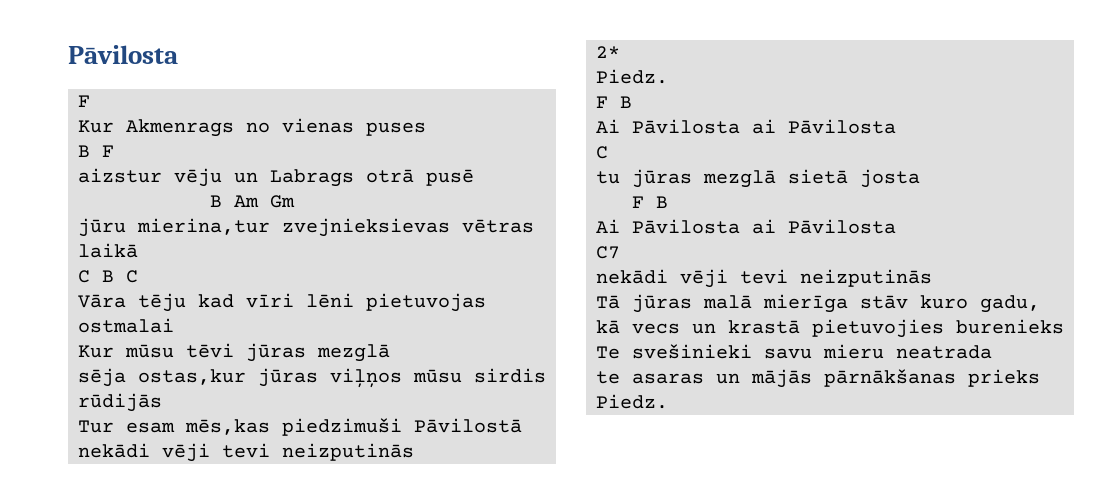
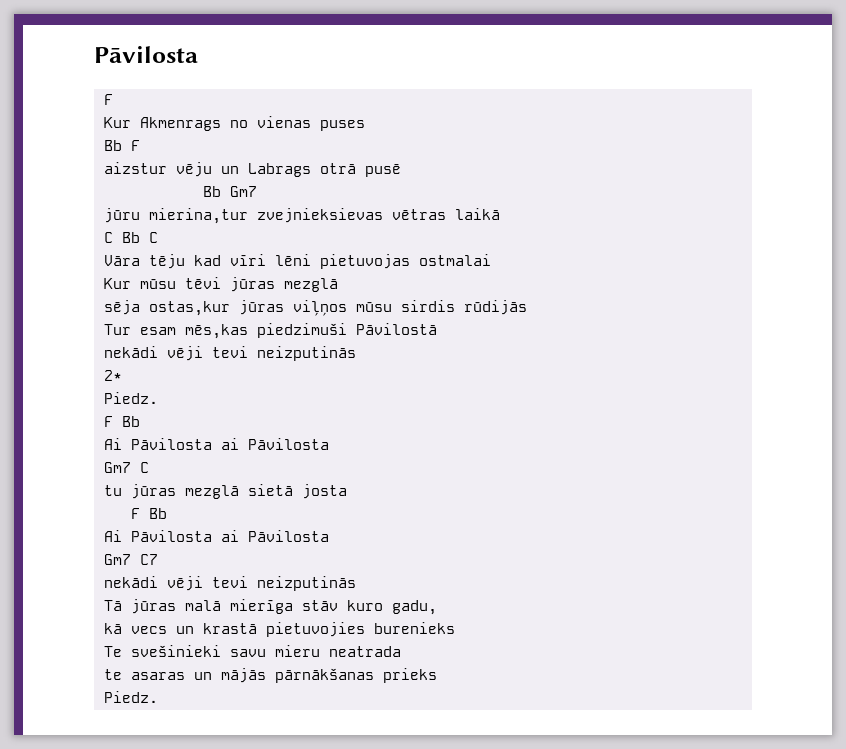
[77,145,90,157] B -> [103,140,122,151] Bb
[209,195,295,208] B Am Gm -> [202,186,257,197] Bb Gm7
[101,270,114,282] B -> [121,232,140,243] Bb
[619,96,632,108] [595,119,896,134] B // Ai Pāvilosta ai Pāvilosta // -> [121,416,140,427] [103,438,329,450] [103,462,131,473] Bb // Ai Pāvilosta ai Pāvilosta // Gm7
[655,196,668,208] [595,219,896,234] B // Ai Pāvilosta ai Pāvilosta // -> [148,508,167,519] [103,530,329,542] [103,554,131,565] Bb // Ai Pāvilosta ai Pāvilosta // Gm7

